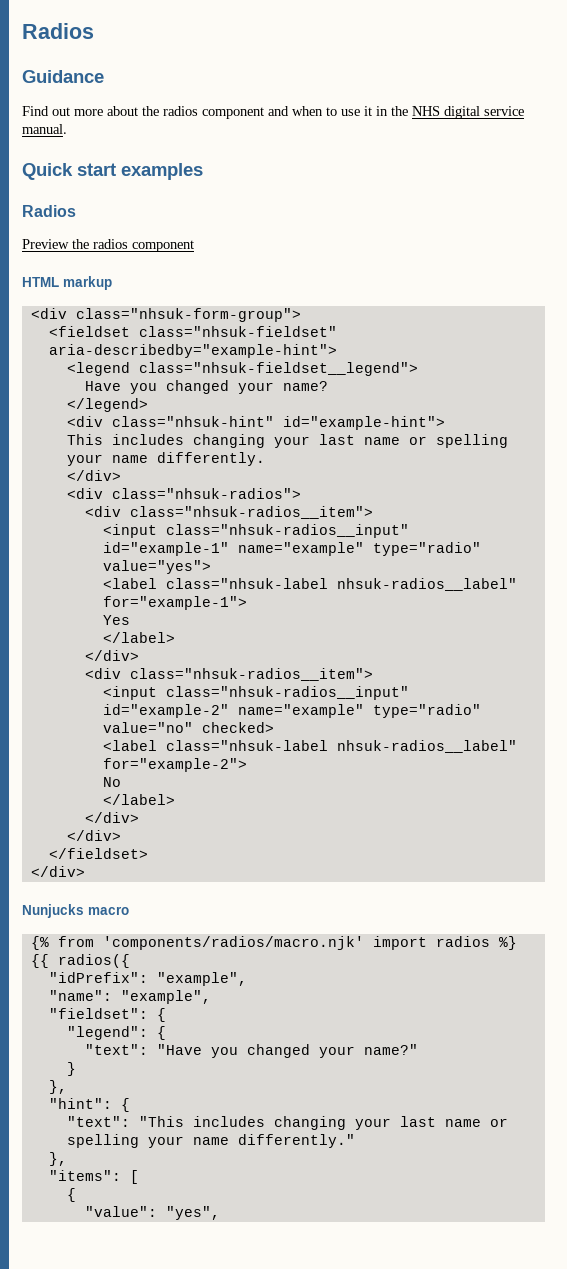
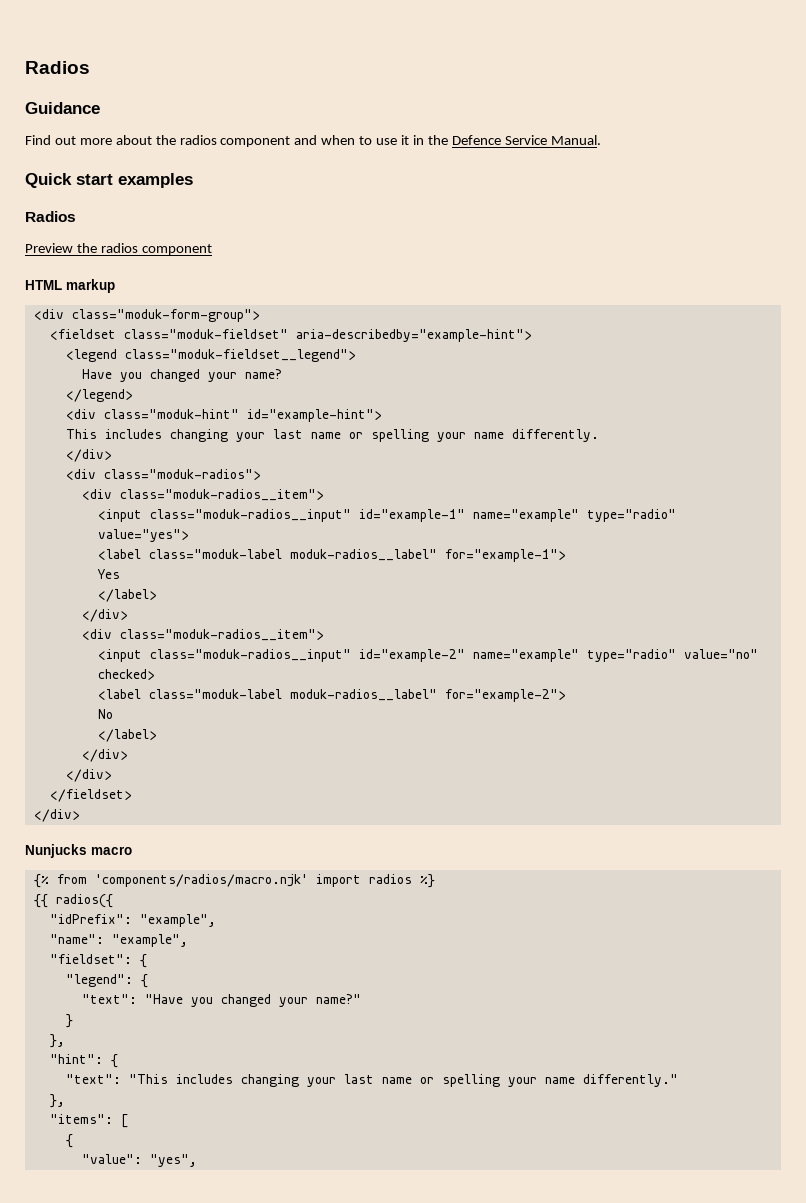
[412,106,524,119] [22,124,67,134] NHS digital service manual. -> [451,135,601,145] Defence Service Manual.
[75,308,301,322] class="nhsuk-form-group"> -> [71,309,260,322] class="moduk-form-group">
[138,326,337,337] class="nhsuk-fieldset" -> [123,329,288,339] class="moduk-fieldset"
[138,362,418,376] class="nhsuk-fieldset__legend"> -> [124,349,356,362] class="moduk-fieldset__legend">
[111,416,274,427] class="nhsuk-hint" -> [103,409,239,419] class="moduk-hint"
[111,488,301,499] [84,506,373,519] [102,524,409,538] class="nhsuk-radios"> // <div class="nhsuk-radios__item"> // <input class="nhsuk-radios__input" -> [103,469,261,480] [81,489,324,501] [97,509,351,522] class="moduk-radios"> // <div class="moduk-radios__item"> // <input class="moduk-radios__input"
[165,578,517,591] class="nhsuk-label nhsuk-radios__label" -> [148,549,437,561] class="moduk-label moduk-radios__label"
[129,668,373,681] [102,686,409,700] class="nhsuk-radios__item"> // <input class="nhsuk-radios__input" -> [119,629,324,641] [97,649,351,662] class="moduk-radios__item"> // <input class="moduk-radios__input"
[165,740,517,753] class="nhsuk-label nhsuk-radios__label" -> [148,689,437,701] class="moduk-label moduk-radios__label"

